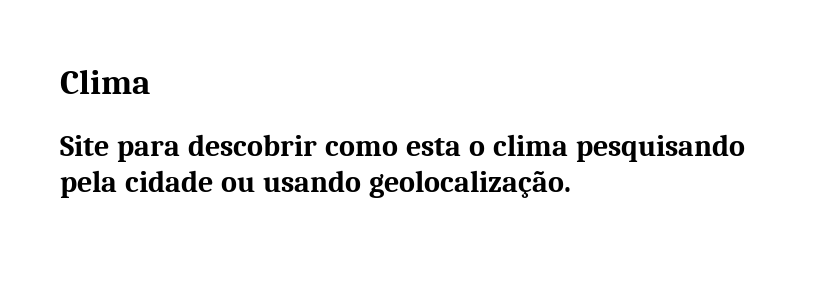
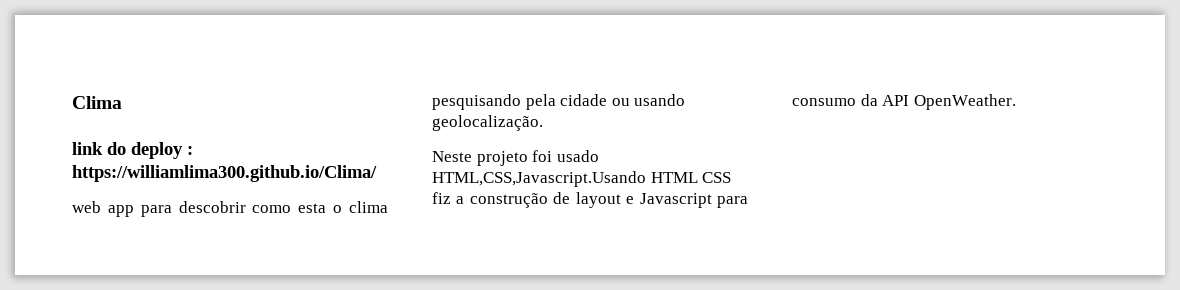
[60,135,109,156] Site -> [72,142,193,159] [72,165,377,182] [72,201,134,217] link do deploy : https://williamlima300.github.io/Clima/ // web app
(571, 184) none -> [432,150,599,166] [432,171,732,187] [432,192,748,208] [792,94,1016,110] // Neste projeto foi usado HTML,CSS,Javascript.Usando HTML CSS fiz a construção de layout e Javascript para consumo da API OpenWeather.

